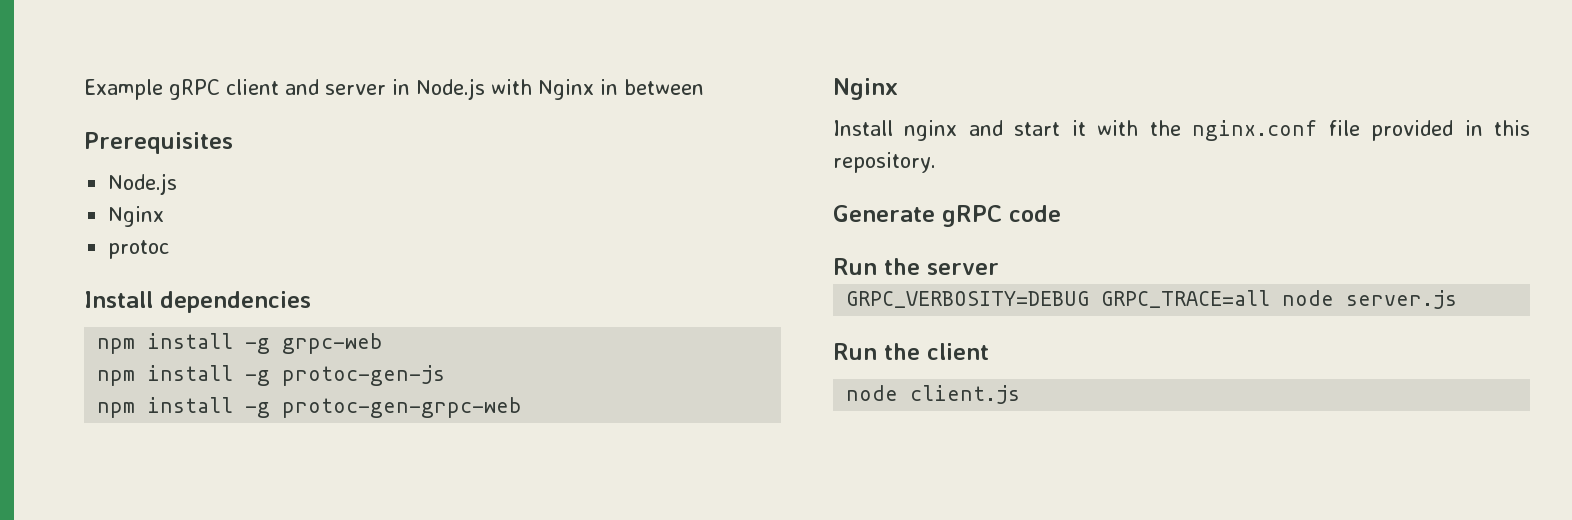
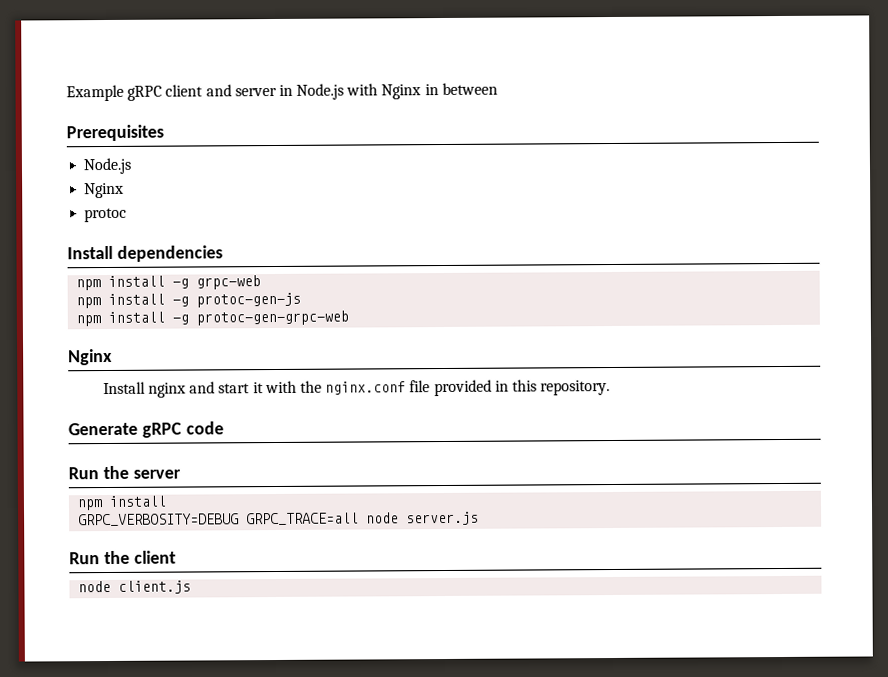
(999, 269) none -> [77,495,167,511] // npm install

